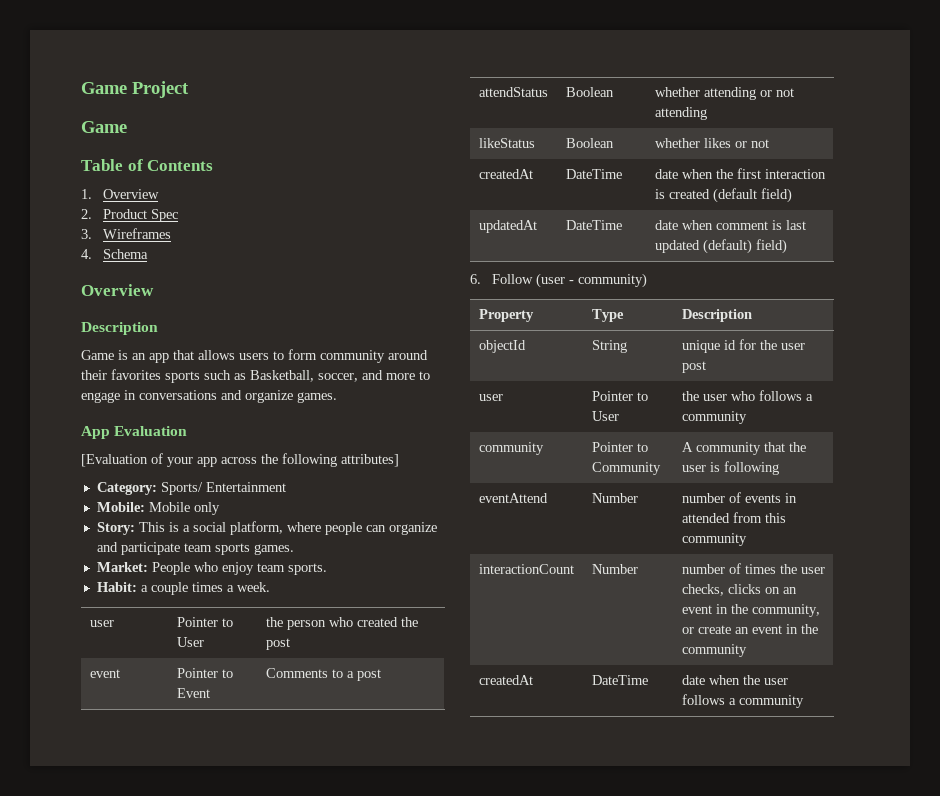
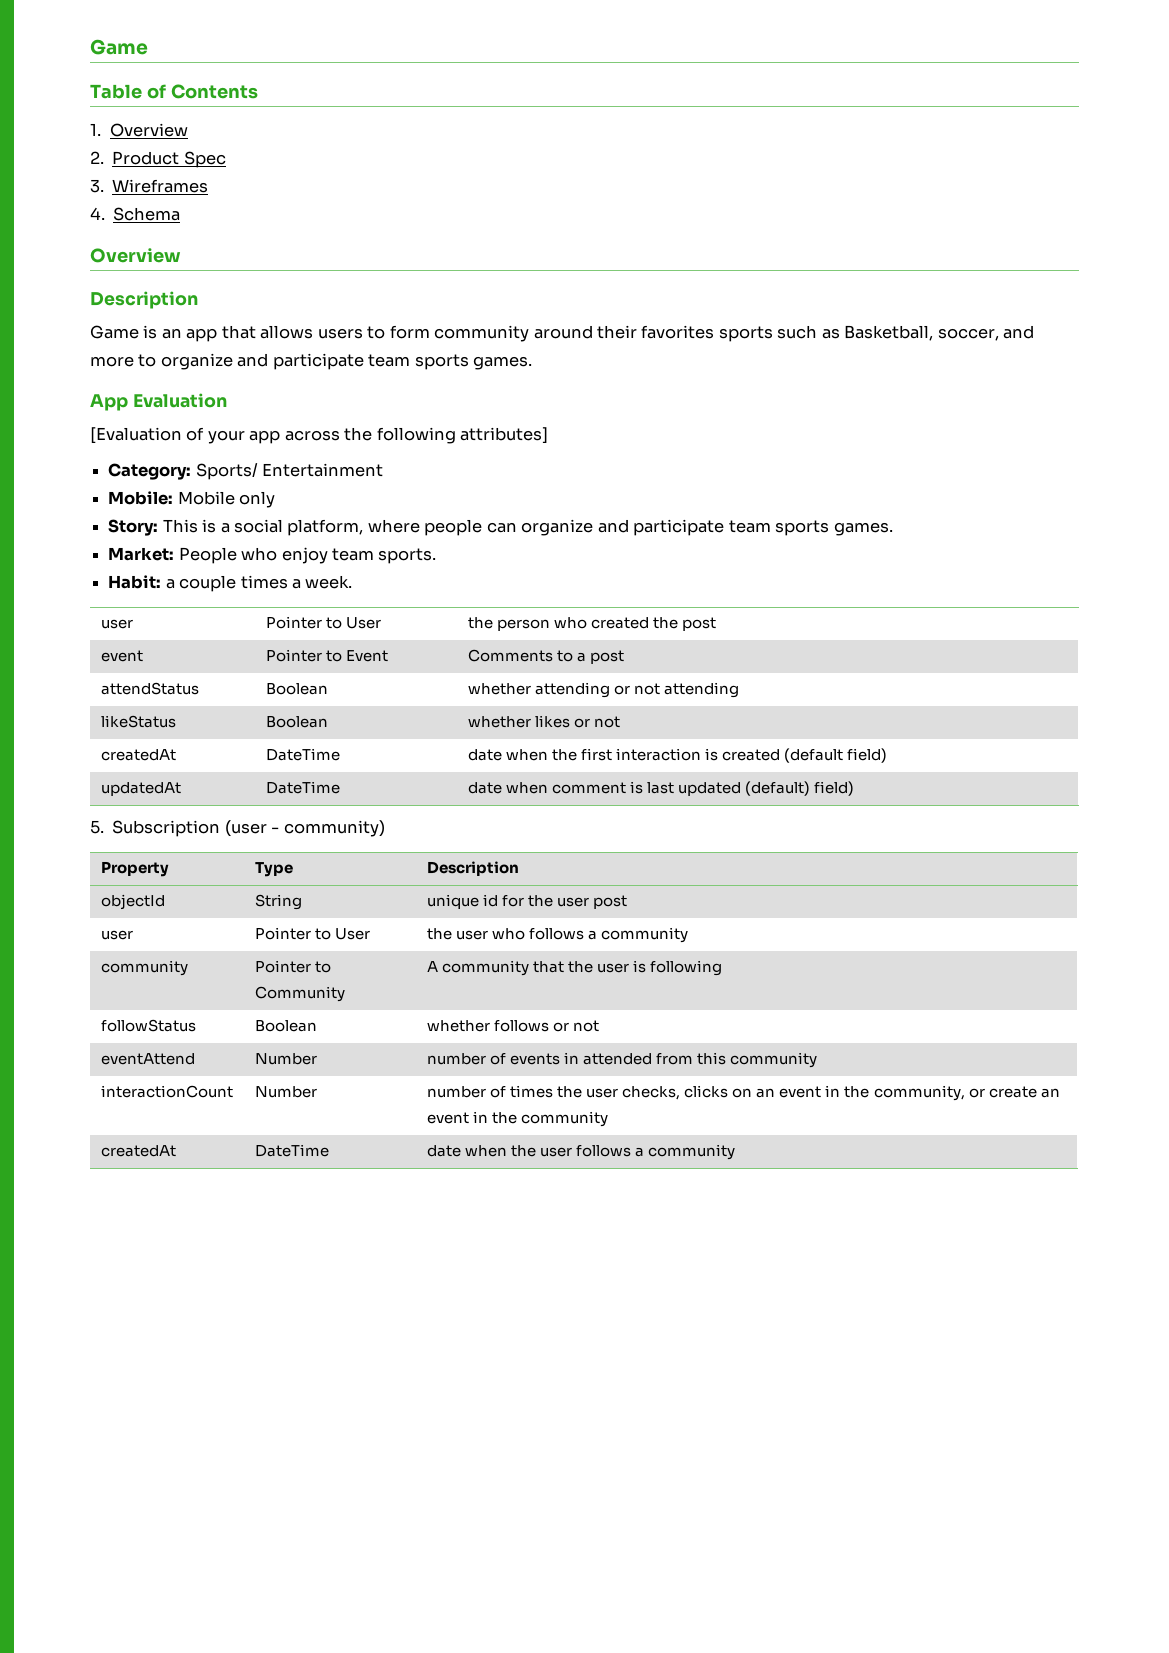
[81,81,189,98] [81,121,127,133] Game Project // Game -> [90,39,148,55] Game
[81,390,293,403] engage in conversations and organize -> [160,353,469,370] organize and participate team sports
[470,274,533,284] 6. Follow -> [90,820,221,837] 5. Subscription
(779, 468) none -> [100,1019,196,1032] [254,1020,317,1032] [426,1020,600,1032] // followStatus | Boolean | whether follows or not

